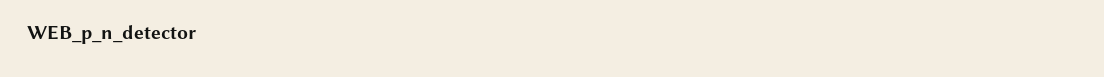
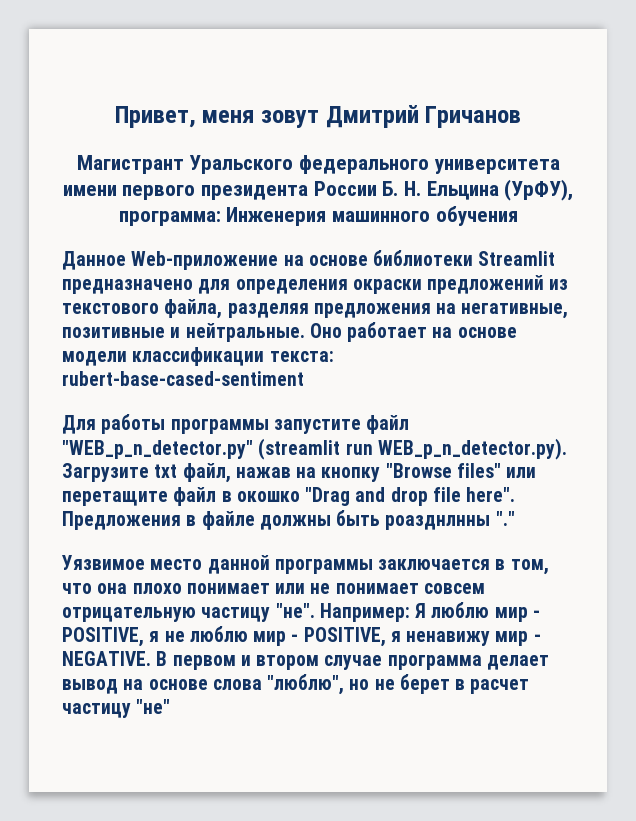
[27,25,196,44] WEB_p_n_detector -> [114,105,522,128] [76,155,560,174] [62,179,574,201] [118,206,518,226] [62,250,556,270] [62,275,569,294] [62,299,569,319] [62,322,517,342] [62,347,334,366] [62,371,304,386] [62,414,410,434] [62,438,567,460] [62,463,537,483] [62,487,516,506] [62,510,515,530] [62,555,549,575] [62,583,485,594] [62,602,540,622] [62,626,541,647] [62,651,549,670] [62,674,530,695] [62,699,171,718] Привет, меня зовут Дмитрий Гричанов // Магистрант Уральского федерального университета имени первого президента России Б. Н. Ельцина (УрФУ), программа: Инженерия машинного обучения // Данное Web-приложение на основе библиотеки Streamlit предназначено для определения окраски предложений из текстового файла, разделяя предложения на негативные, позитивные и нейтральные. Оно работает на основе модели классификации текста: rubert-base-cased-sentiment // Для работы программы запустите файл "WEB_p_n_detector.py" (streamlit run WEB_p_n_detector.py). Загрузите txt файл, нажав на кнопку "Browse files" или перетащите файл в окошко "Drag and drop file here". Предложения в файле должны быть роазднлнны "." // Уязвимое место данной программы заключается в том, что она плохо понимает или не понимает совсем отрицательную частицу "не". Например: Я люблю мир - POSITIVE, я не люблю мир - POSITIVE, я ненавижу мир - NEGATIVE. В первом и втором случае программа делает вывод на основе слова "люблю", но не берет в расчет частицу "не"

